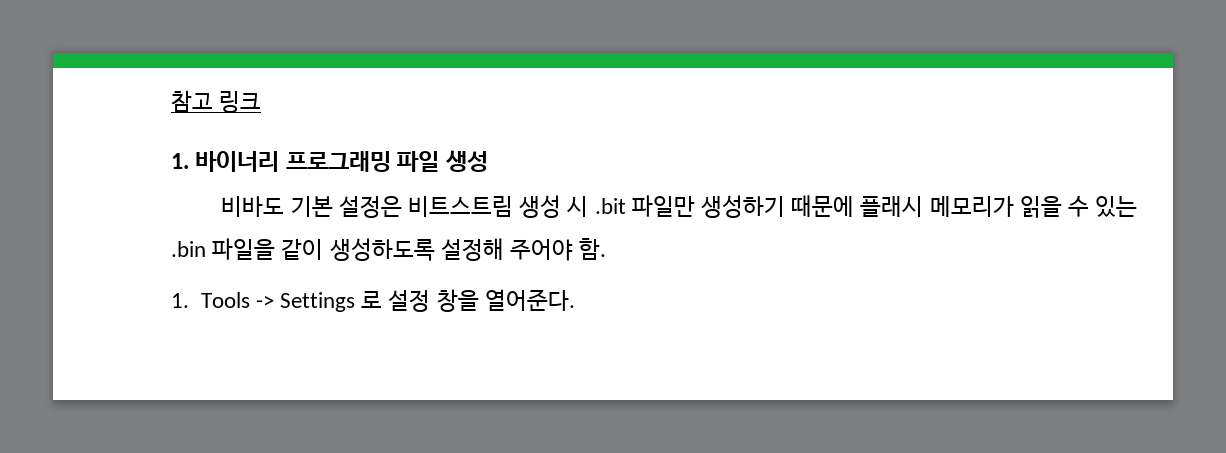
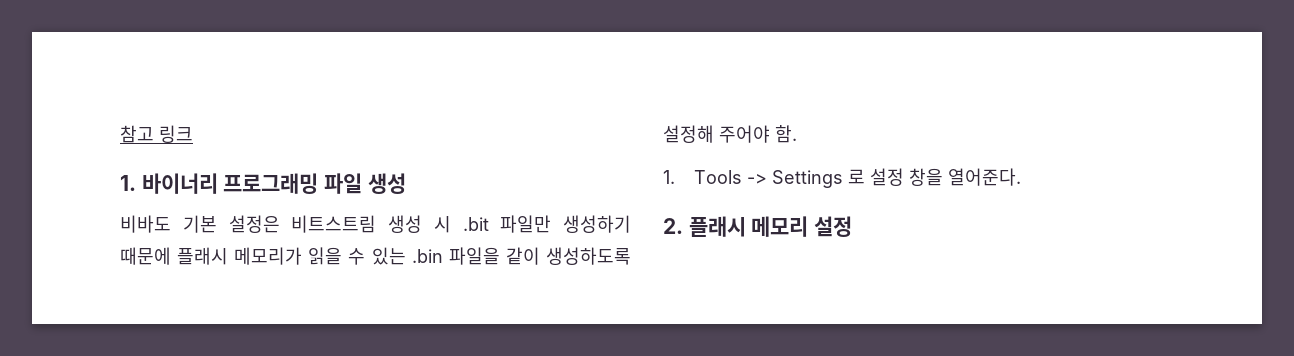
(575, 300) none -> [663,216,853,237] // 2. 플래시 메모리 설정

